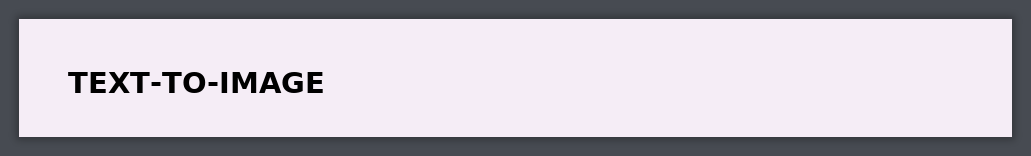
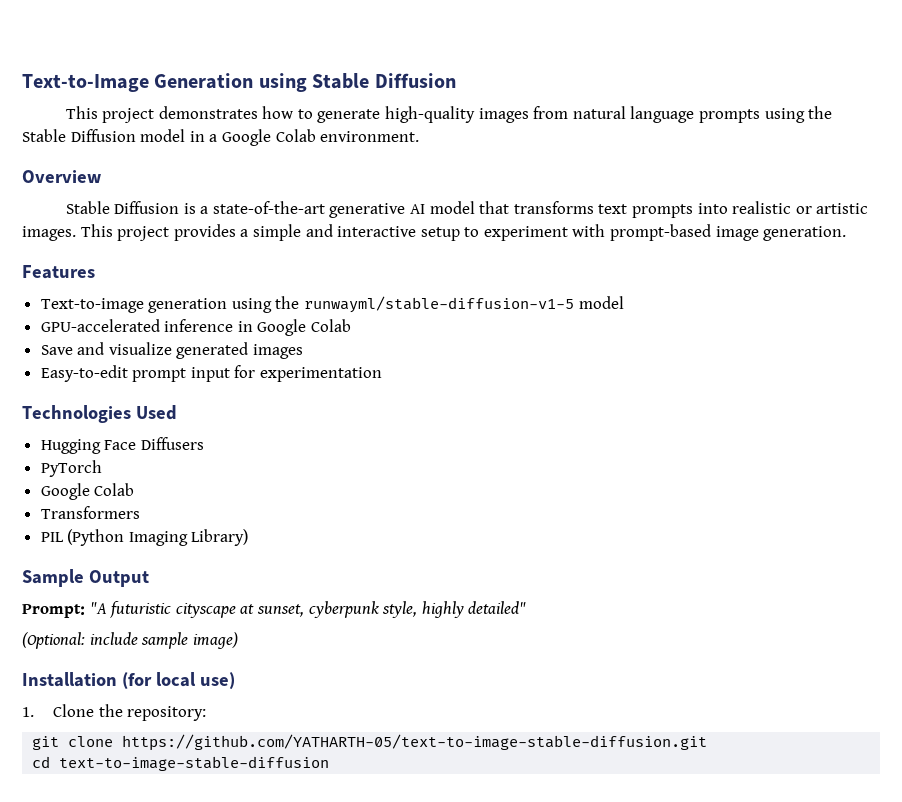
[68,72,325,93] TEXT-TO-IMAGE -> [22,73,456,92] [65,106,833,123] [22,129,420,146] [22,170,101,183] [65,201,869,218] [22,224,847,241] [22,265,95,279] [40,296,624,313] [40,319,352,336] [40,342,304,359] [40,365,383,382] [22,405,177,423] [40,437,204,454] [40,460,102,477] [40,483,135,500] [40,506,140,519] [40,529,249,546] [22,569,149,587] [22,601,527,618] [22,632,238,649] [22,672,235,689] [22,704,207,721] [32,734,708,751] [32,756,330,771] Text-to-Image Generation using Stable Diffusion // This project demonstrates how to generate high-quality images from natural language prompts using the Stable Diffusion model in a Google Colab environment. // Overview // Stable Diffusion is a state-of-the-art generative AI model that transforms text prompts into realistic or artistic images. This project provides a simple and interactive setup to experiment with prompt-based image generation. // Features // Text-to-image generation using the runwayml/stable-diffusion-v1-5 model // GPU-accelerated inference in Google Colab // Save and visualize generated images // Easy-to-edit prompt input for experimentation // Technologies Used // Hugging Face Diffusers // PyTorch // Google Colab // Transformers // PIL (Python Imaging Library) // Sample Output // Prompt: "A futuristic cityscape at sunset, cyberpunk style, highly detailed" // (Optional: include sample image) // Installation (for local use) // 1. Clone the repository: // git clone https://github.com/YATHARTH-05/text-to-image-stable-diffusion.git // cd text-to-image-stable-diffusion

